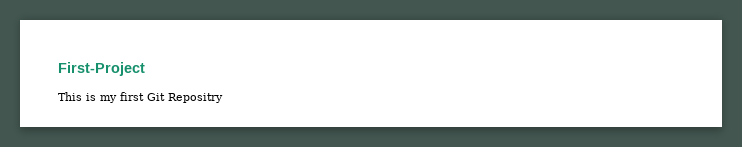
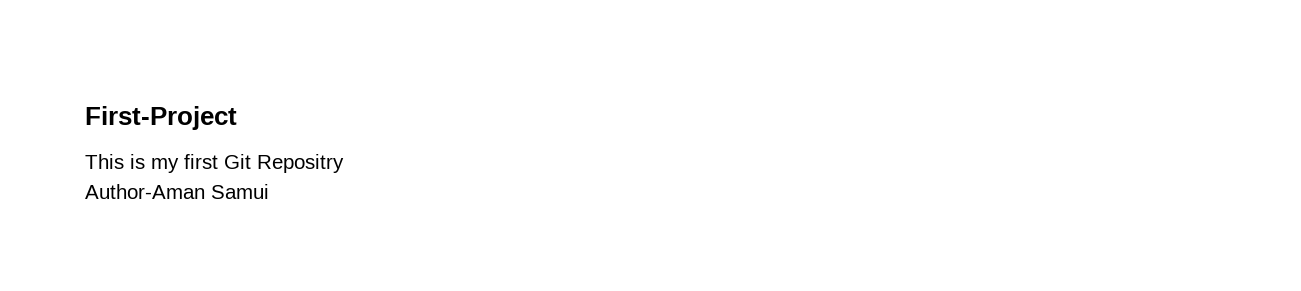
(223, 98) none -> [85,184,269,199] // Author-Aman Samui

